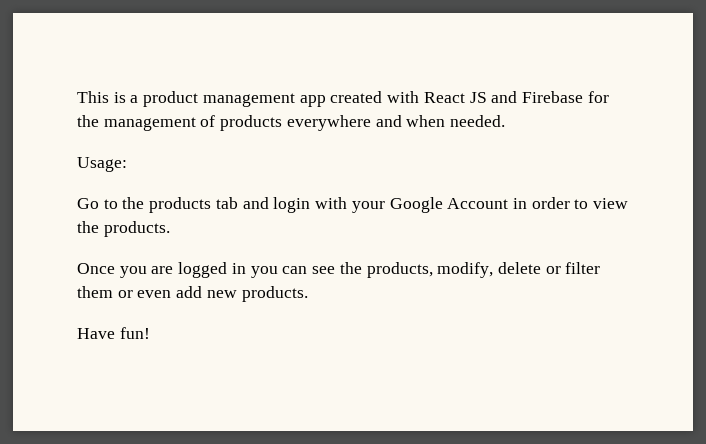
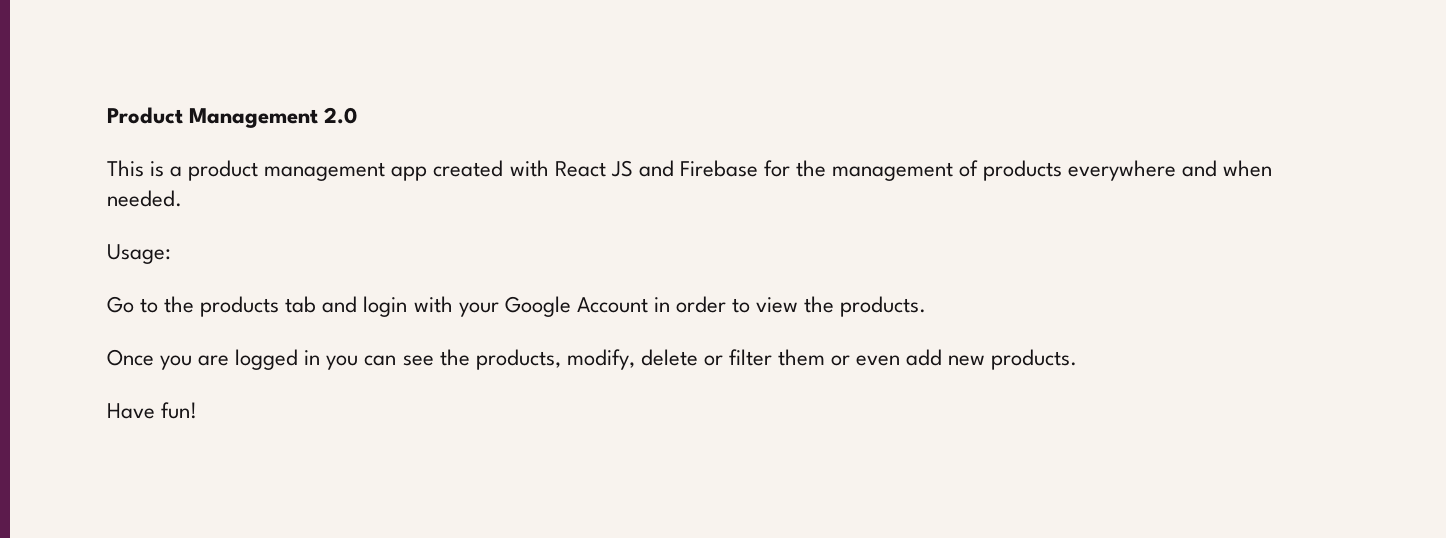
(77, 97) none -> [107,107,358,128] Product Management 2.0 //

